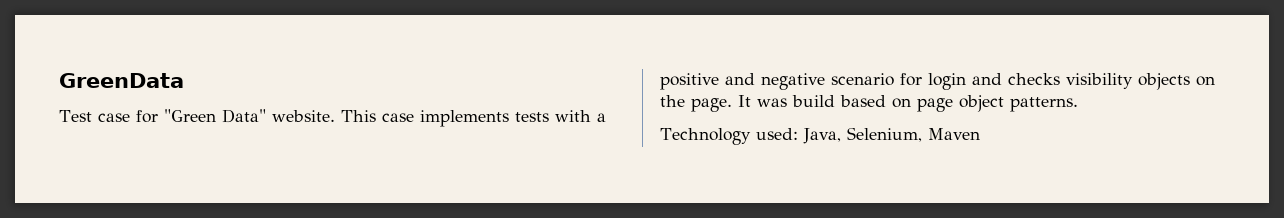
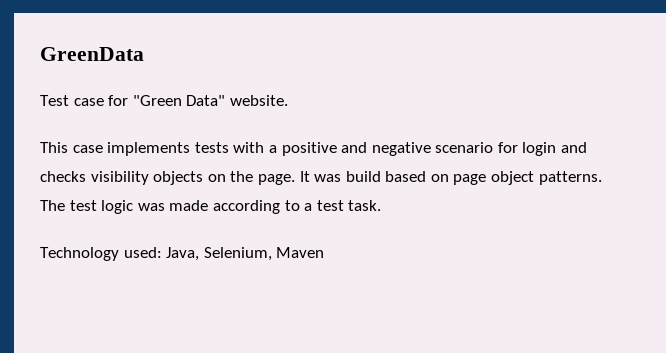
(335, 116) none -> (288, 100) //
(1078, 104) none -> [40,200,382,214] The test logic was made according to a test task.

